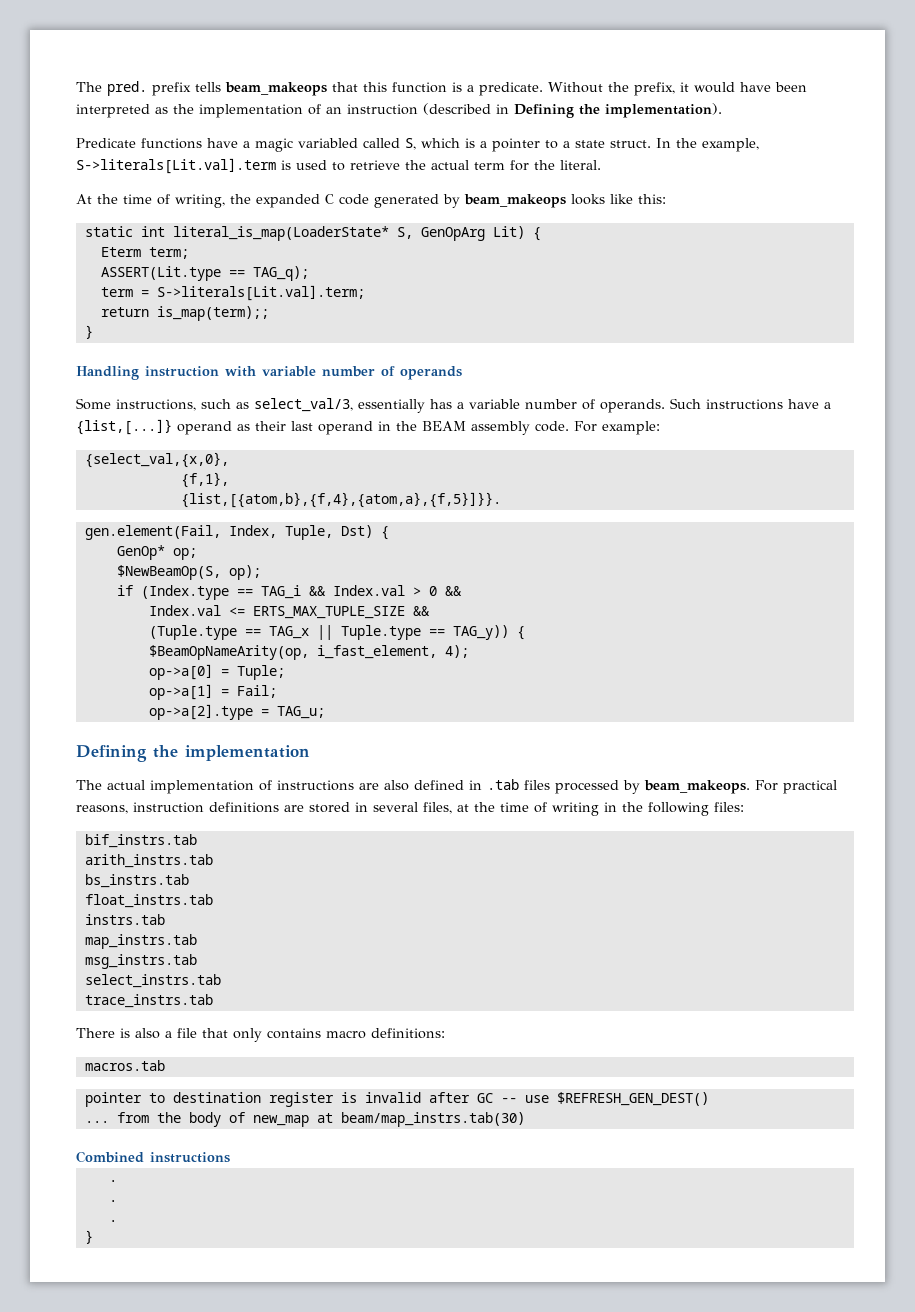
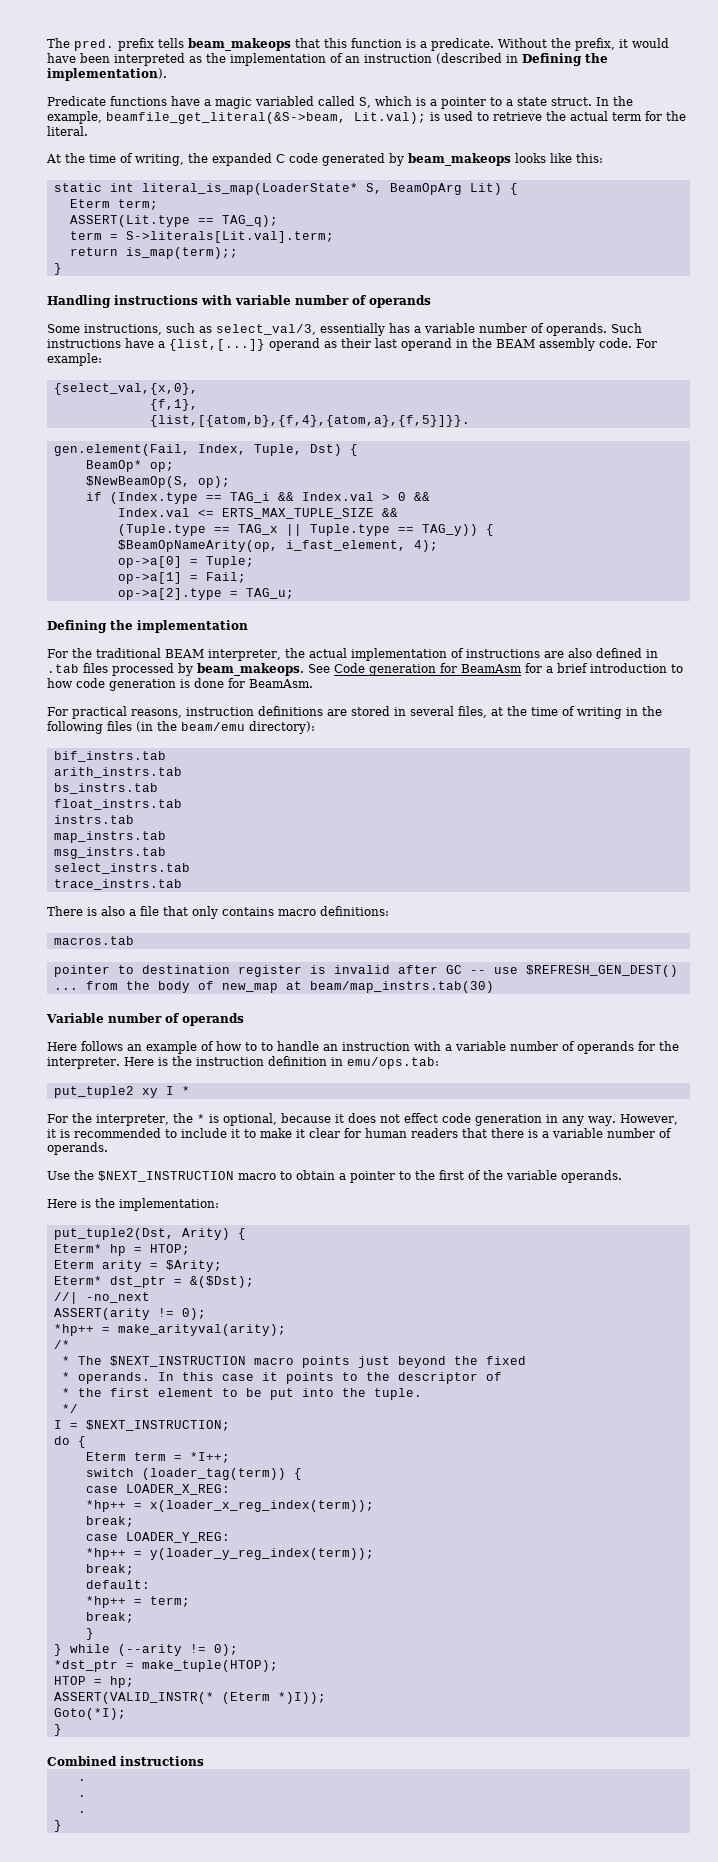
[76,158,276,174] S->literals[Lit.val].term -> [106,112,426,124] beamfile_get_literal(&S->beam, Lit.val);
[420,227,485,241] GenOpArg -> [389,183,462,195] BeamOpArg
[145,366,219,377] instruction -> [114,295,198,305] instructions
[116,545,165,560] GenOp* -> [85,460,142,472] BeamOp*
[76,780,102,790] The -> [47,648,305,661] For the traditional BEAM interpreter, the
(750, 787) none -> [308,663,683,676] [47,678,313,691] See Code generation for BeamAsm for a brief introduction to how code generation is done for BeamAsm. //
[714,802,744,812] files: -> [107,721,315,734] files (in the beam/emu directory):
(525, 1119) none -> [46,1013,244,1026] [47,1041,679,1054] [47,1056,439,1069] [53,1086,190,1098] [47,1113,678,1126] [47,1128,672,1138] [47,1142,108,1155] [47,1170,622,1183] [47,1198,219,1211] [53,1228,246,1240] [53,1244,190,1256] [53,1260,222,1272] [53,1276,254,1288] [53,1292,150,1304] [53,1308,206,1320] [53,1324,286,1336] [53,1340,70,1349] [61,1356,526,1368] [61,1372,502,1384] [61,1388,422,1400] [61,1404,78,1413] [53,1420,230,1431] [53,1436,86,1448] [85,1452,230,1463] [85,1468,302,1480] [85,1484,230,1495] [85,1500,374,1512] [85,1516,134,1527] [85,1532,230,1543] [85,1548,374,1560] [85,1564,134,1575] [85,1580,150,1589] [85,1596,190,1608] [85,1612,134,1623] [85,1628,94,1640] [53,1644,238,1656] [53,1660,278,1672] [53,1676,134,1688] [53,1692,326,1704] [53,1708,126,1720] [53,1724,62,1736] // Variable number of operands // Here follows an example of how to to handle an instruction with a variable number of operands for the interpreter. Here is the instruction definition in emu/ops.tab: // put_tuple2 xy I * // For the interpreter, the * is optional, because it does not effect code generation in any way. However, it is recommended to include it to make it clear for human readers that there is a variable number of operands. // Use the $NEXT_INSTRUCTION macro to obtain a pointer to the first of the variable operands. // Here is the implementation: // put_tuple2(Dst, Arity) { // Eterm* hp = HTOP; // Eterm arity = $Arity; // Eterm* dst_ptr = &($Dst); // //| -no_next // ASSERT(arity != 0); // *hp++ = make_arityval(arity); // /* // * The $NEXT_INSTRUCTION macro points just beyond the fixed // * operands. In this case it points to the descriptor of // * the first element to be put into the tuple. // */ // I = $NEXT_INSTRUCTION; // do { // Eterm term = *I++; // switch (loader_tag(term)) { // case LOADER_X_REG: // *hp++ = x(loader_x_reg_index(term)); // break; // case LOADER_Y_REG: // *hp++ = y(loader_y_reg_index(term)); // break; // default: // *hp++ = term; // break; // } // } while (--arity != 0); // *dst_ptr = make_tuple(HTOP); // HTOP = hp; // ASSERT(VALID_INSTR(* (Eterm *)I)); // Goto(*I); // }

